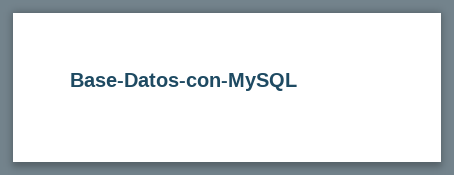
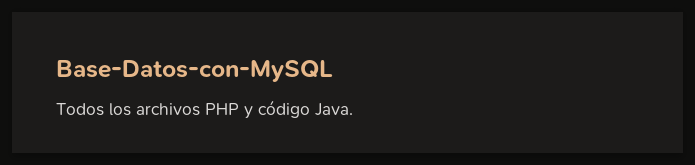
(297, 82) none -> [56,100,353,119] // Todos los archivos PHP y código Java.

